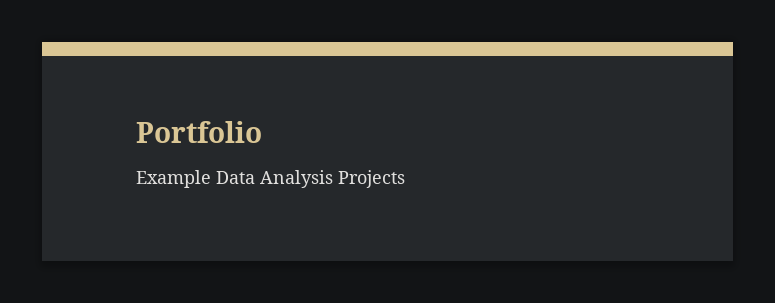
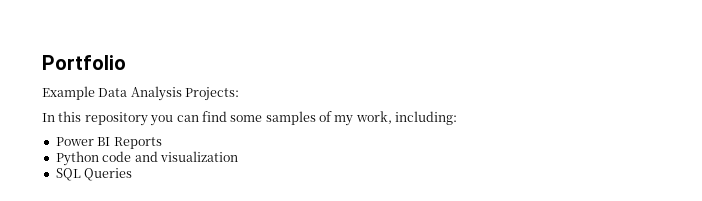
[338,170,405,188] Projects -> [185,87,240,101] [42,111,458,126] [55,137,162,149] [55,151,238,166] [55,168,133,181] Projects: // In this repository you can find some samples of my work, including: // Power BI Reports // Python code and visualization // SQL Queries

